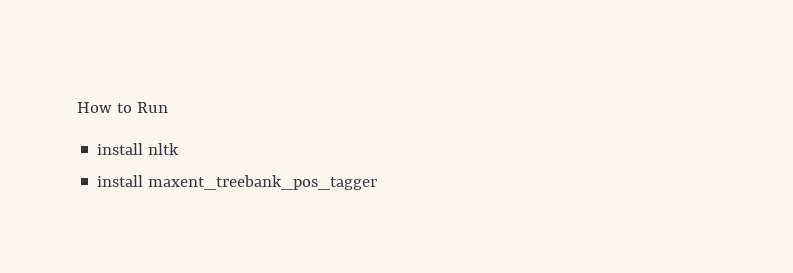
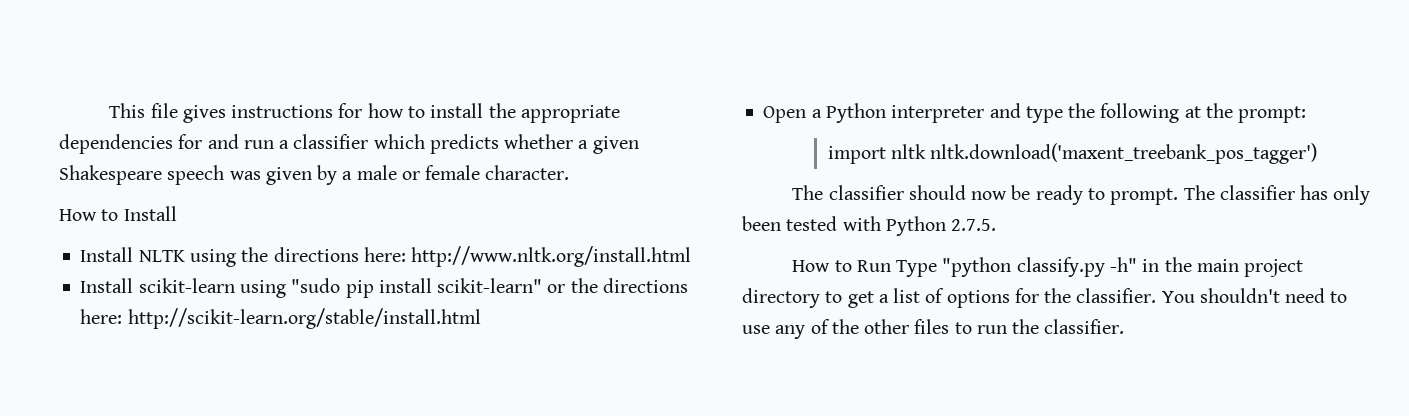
[77,102,168,113] [97,143,180,155] [97,175,378,190] How to Run // install nltk // install maxent_treebank_pos_tagger -> [109,103,620,123] [59,134,639,154] [59,165,570,185] [59,206,177,221] [80,246,692,267] [80,278,688,298] [80,308,481,329] [763,103,1307,123] [827,143,1318,164] [792,185,1371,205] [742,216,997,236] [792,257,1304,277] [742,288,1348,308] [742,319,1125,339] This file gives instructions for how to install the appropriate dependencies for and run a classifier which predicts whether a given Shakespeare speech was given by a male or female character. // How to Install // Install NLTK using the directions here: http://www.nltk.org/install.html // Install scikit-learn using "sudo pip install scikit-learn" or the directions here: http://scikit-learn.org/stable/install.html // Open a Python interpreter and type the following at the prompt: // import nltk nltk.download('maxent_treebank_pos_tagger') // The classifier should now be ready to prompt. The classifier has only been tested with Python 2.7.5. // How to Run Type "python classify.py -h" in the main project directory to get a list of options for the classifier. You shouldn't need to use any of the other files to run the classifier.

